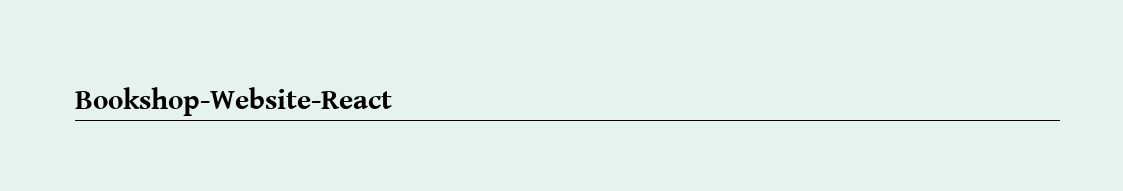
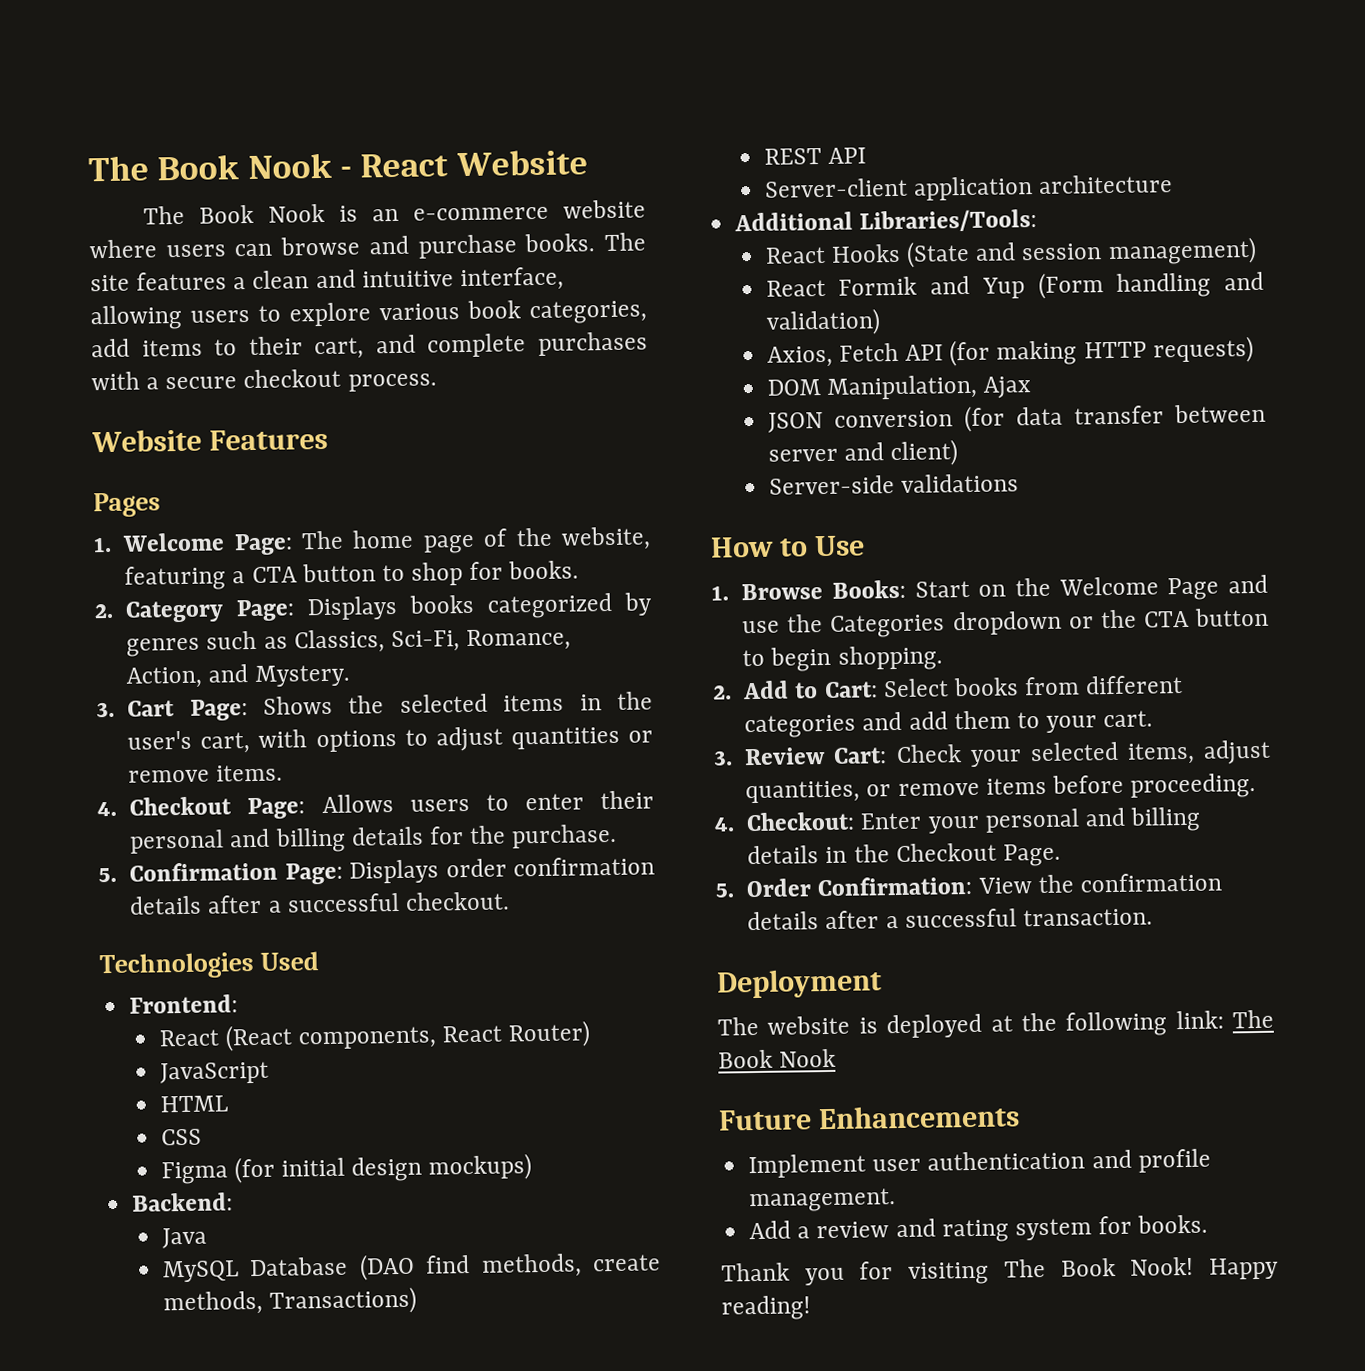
[75,87,392,116] Bookshop-Website-React -> [88,149,588,182] [142,199,646,225] [89,232,646,259] [90,266,564,292] [90,300,647,331] [91,331,648,360] [91,368,437,392] [91,428,329,453] [93,492,161,518] [93,526,651,556] [124,560,580,591] [94,592,653,623] [126,628,572,657] [126,664,350,689] [96,691,653,721] [127,726,653,754] [128,764,284,783] [97,790,654,820] [129,823,618,854] [98,856,655,885] [129,891,510,915] [99,951,320,980] [129,994,239,1014] [158,1020,592,1052] [159,1061,269,1085] [159,1095,228,1113] [160,1128,202,1146] [160,1153,533,1185] [132,1192,234,1212] [161,1227,207,1249] [161,1253,661,1283] [162,1286,417,1316] [763,147,866,165] [763,174,1174,201] [734,208,1038,233] [764,236,1257,268] [765,271,1264,300] [765,308,881,336] [766,335,1254,368] [766,374,1033,400] [767,403,1266,433] [767,439,959,467] [768,473,1019,495] [710,535,866,558] [711,574,1268,601] [742,607,1269,638] [742,645,943,672] [713,675,1184,700] [744,710,1154,739] [713,739,1271,767] [745,772,1257,804] [714,806,1202,834] [747,842,1061,867] [715,872,1222,898] [747,908,1153,931] [716,968,882,999] [717,1009,1274,1039] [718,1048,837,1069] [718,1104,1021,1131] [748,1148,1211,1179] [749,1188,897,1213] [749,1214,1209,1243] [721,1256,1279,1286] [721,1295,811,1321] The Book Nook - React Website // The Book Nook is an e-commerce website where users can browse and purchase books. The site features a clean and intuitive interface, allowing users to explore various book categories, add items to their cart, and complete purchases with a secure checkout process. // Website Features // Pages // 1. Welcome Page: The home page of the website, featuring a CTA button to shop for books. // 2. Category Page: Displays books categorized by genres such as Classics, Sci-Fi, Romance, Action, and Mystery. // 3. Cart Page: Shows the selected items in the user's cart, with options to adjust quantities or remove items. // 4. Checkout Page: Allows users to enter their personal and billing details for the purchase. // 5. Confirmation Page: Displays order confirmation details after a successful checkout. // Technologies Used // Frontend: // React (React components, React Router) // JavaScript // HTML // CSS // Figma (for initial design mockups) // Backend: // Java // MySQL Database (DAO find methods, create methods, Transactions) // REST API // Server-client application architecture // Additional Libraries/Tools: // React Hooks (State and session management) // React Formik and Yup (Form handling and validation) // Axios, Fetch API (for making HTTP requests) // DOM Manipulation, Ajax // JSON conversion (for data transfer between server and client) // Server-side validations // How to Use // 1. Browse Books: Start on the Welcome Page and use the Categories dropdown or the CTA button to begin shopping. // 2. Add to Cart: Select books from different categories and add them to your cart. // 3. Review Cart: Check your selected items, adjust quantities, or remove items before proceeding. // 4. Checkout: Enter your personal and billing details in the Checkout Page. // 5. Order Confirmation: View the confirmation details after a successful transaction. // Deployment // The website is deployed at the following link: The Book Nook // Future Enhancements // Implement user authentication and profile management. // Add a review and rating system for books. // Thank you for visiting The Book Nook! Happy reading!

